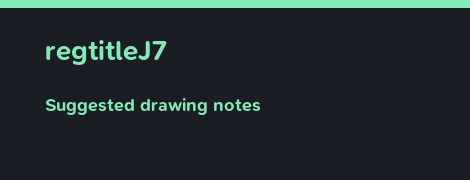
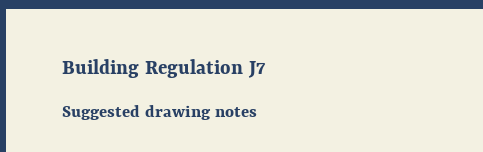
[45,40,167,65] regtitleJ7 -> [62,59,266,78] Building Regulation J7

